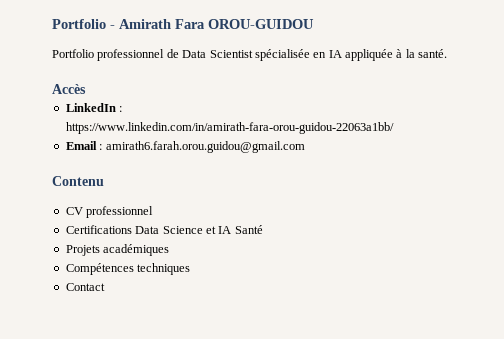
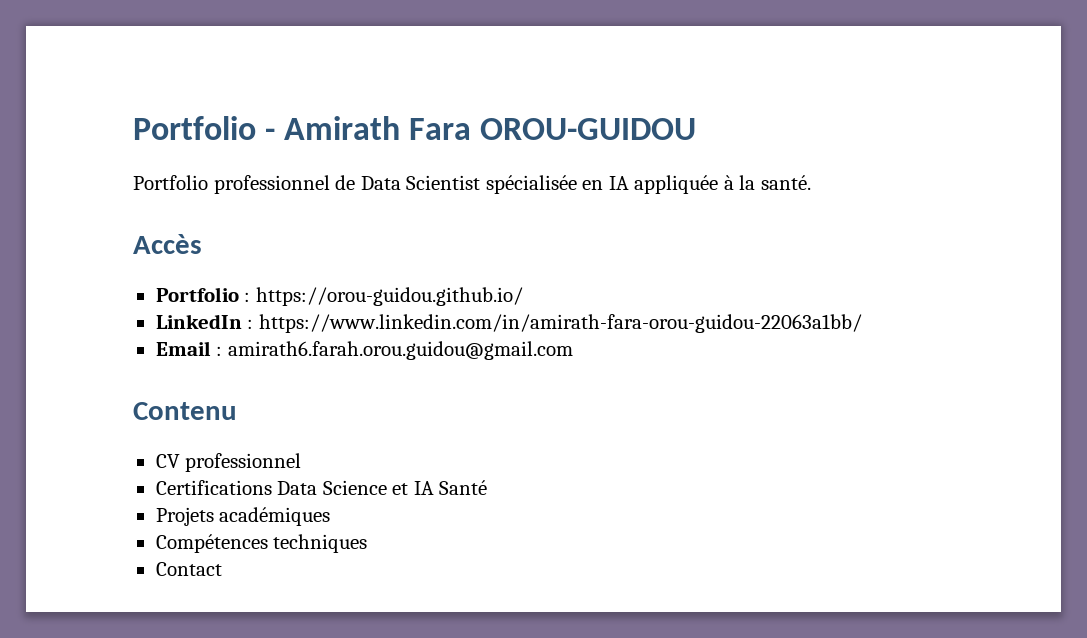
(86, 89) none -> [155,287,523,306] // Portfolio : https://orou-guidou.github.io/

